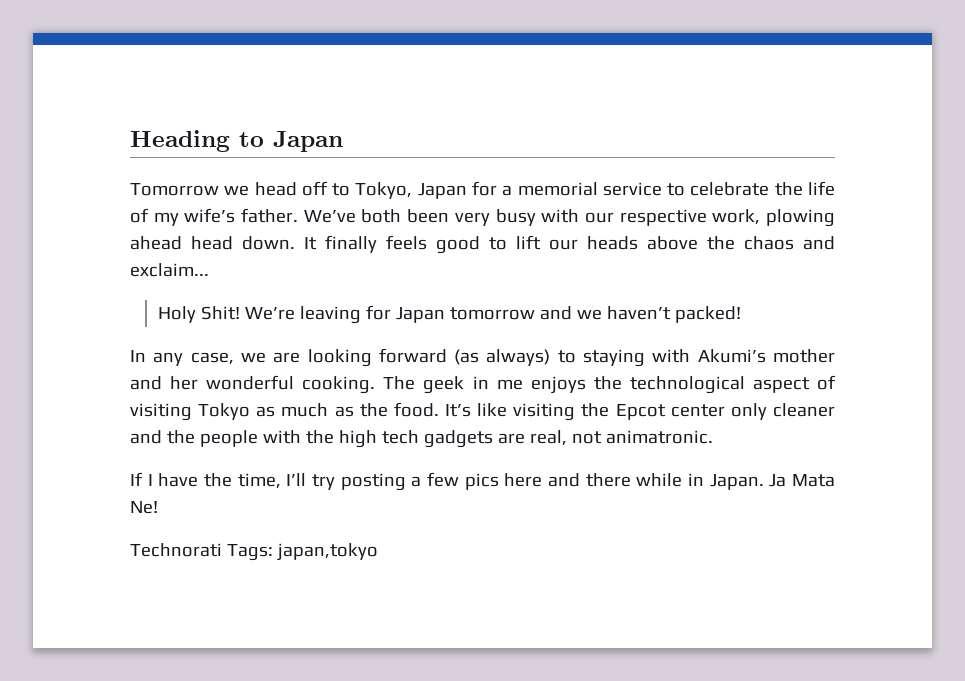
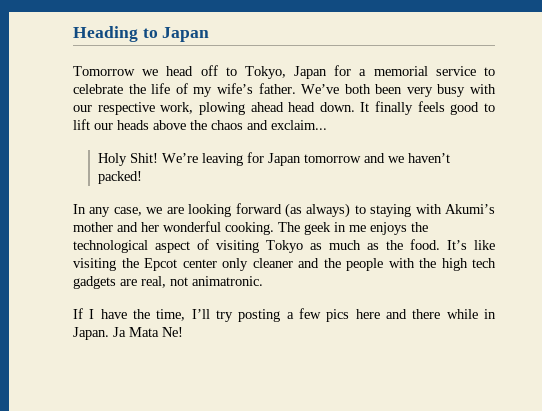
[130,543,378,561] // Technorati Tags: japan,tokyo -> (183, 332) none

